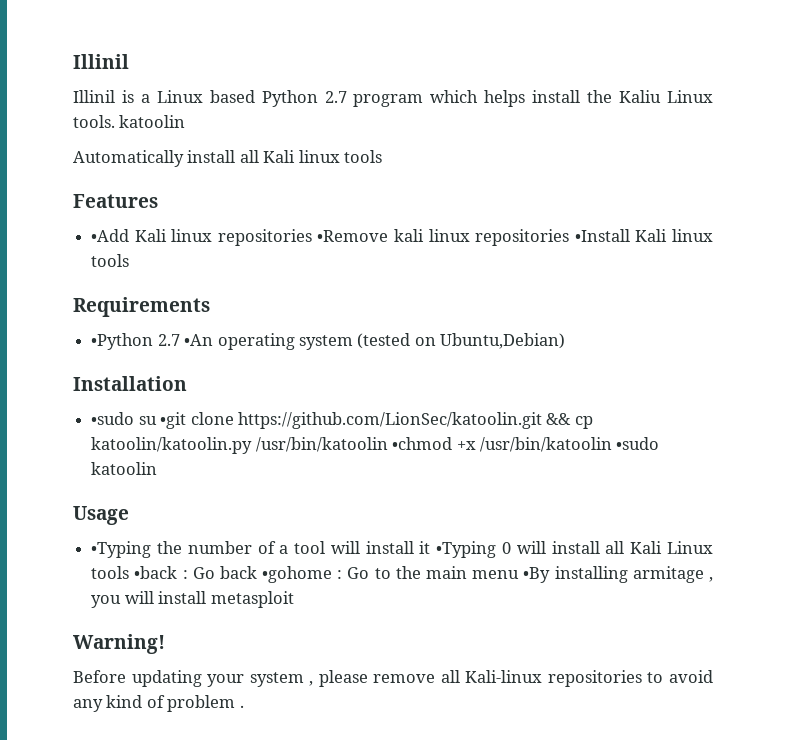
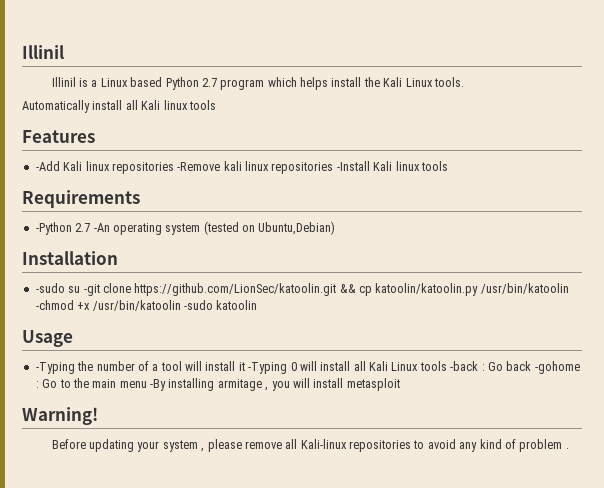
[619,90,662,103] Kaliu -> [383,77,403,87] Kali
[119,115,186,128] katoolin -> (464, 82) none
[91,229,130,242] •Add -> [35,161,60,171] -Add
[317,230,389,242] •Remove -> [177,162,221,171] -Remove
[574,229,630,242] •Install -> [336,161,370,171] -Install
[91,333,214,350] •Python 2.7 •An -> [35,222,110,235] -Python 2.7 -An
[91,412,187,429] •sudo su •git -> [35,283,100,296] -sudo su -git
[392,437,453,450] •chmod -> [35,300,74,310] -chmod
[616,437,660,450] •sudo -> [183,300,213,310] -sudo
[91,541,152,558] •Typing -> [35,362,75,374] -Typing
[436,541,497,558] •Typing -> [248,362,288,374] -Typing
[134,566,178,579] •back -> [450,361,479,371] -back
[262,566,333,583] •gohome -> [534,361,580,374] -gohome
[523,567,551,583] •By -> [150,379,166,391] -By

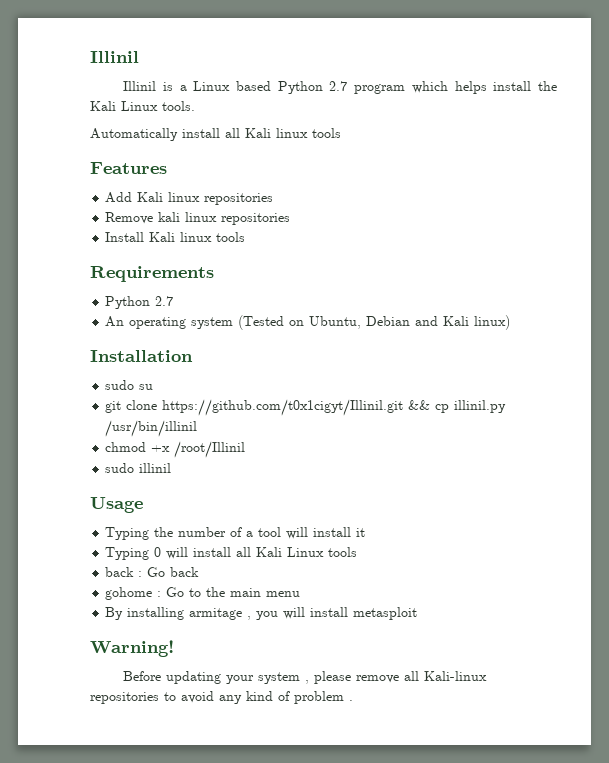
[35,161,60,171] -Add -> [105,192,133,203] Add
[177,162,221,171] -Remove -> [105,212,154,224] // Remove
[336,161,370,171] -Install -> [105,232,145,242] // Install
[35,222,110,235] -Python 2.7 -An -> [105,296,174,309] [105,316,125,327] Python 2.7 // An
[203,221,336,235] (tested on Ubuntu,Debian) -> [238,315,511,330] (Tested on Ubuntu, Debian and Kali linux)
[35,283,65,293] -sudo -> [105,380,135,390] sudo
[83,283,569,296] [35,300,258,311] -git clone https://github.com/LionSec/katoolin.git && cp katoolin/katoolin.py /usr/bin/katoolin -chmod +x /usr/bin/katoolin -sudo katoolin -> [105,399,507,416] [105,420,198,437] [105,441,246,458] [105,463,172,473] // git clone https://github.com/t0x1cigyt/Illinil.git && cp illinil.py /usr/bin/illinil // chmod +x /root/Illinil // sudo illinil
[35,362,75,374] -Typing -> [105,527,150,540] Typing
[248,362,288,374] -Typing -> [105,547,150,560] // Typing
[450,361,479,371] -back -> [105,567,135,577] // back
[534,361,580,374] -gohome -> [105,587,153,600] // gohome
[150,379,166,391] -By -> [105,607,124,620] // By

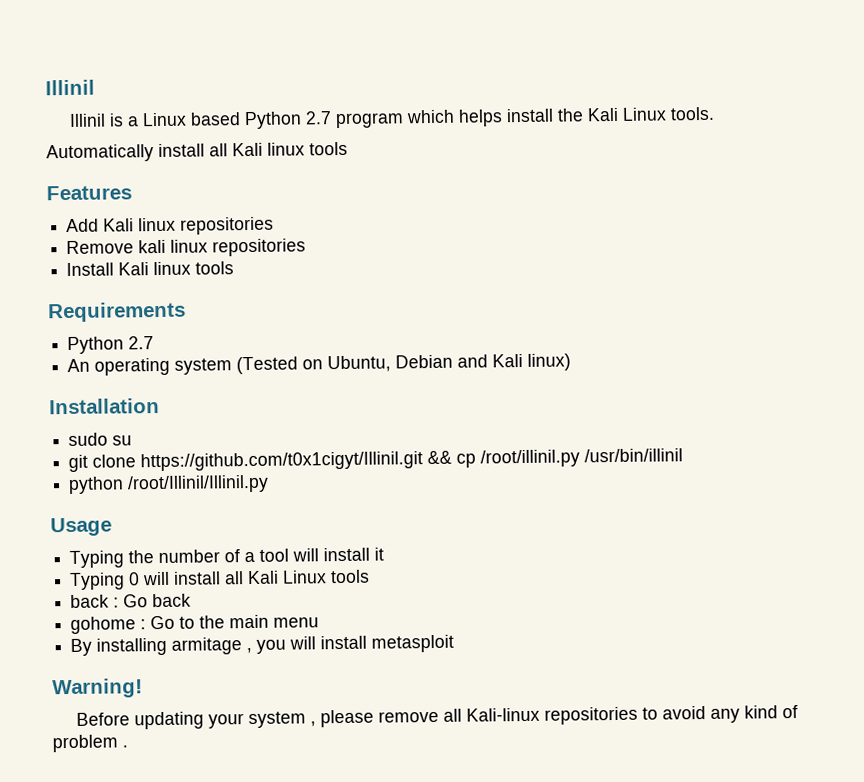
[454,400,507,413] illinil.py -> [480,449,581,468] /root/illinil.py
[105,441,246,458] [105,463,172,473] chmod +x /root/Illinil // sudo illinil -> [68,474,270,494] python /root/Illinil/Illinil.py

